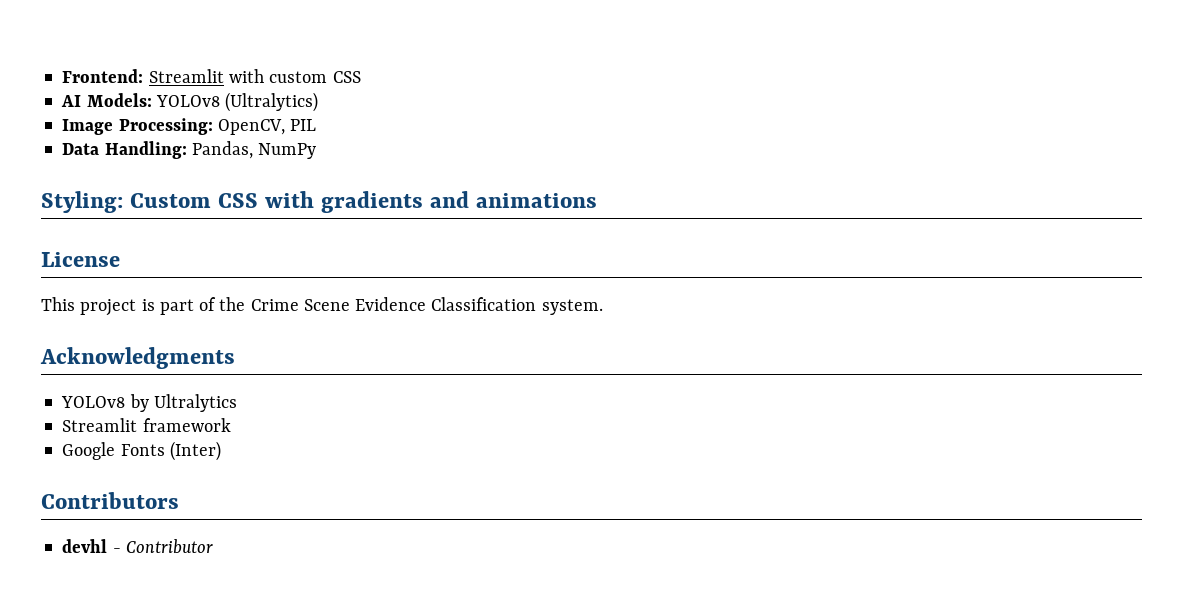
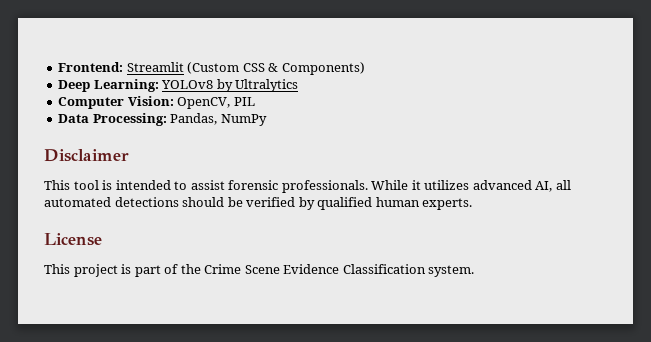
[228,69,361,83] [61,92,319,112] [62,118,213,135] with custom CSS // AI Models: YOLOv8 (Ultralytics) // Image Processing: -> [187,62,365,75] [58,79,299,92] [58,96,174,109] (Custom CSS & Components) // Deep Learning: YOLOv8 by Ultralytics // Computer Vision:
[104,141,187,159] Handling: -> [92,113,167,126] Processing:
[41,191,598,213] Styling: Custom CSS with gradients and animations -> [44,149,129,162] [44,180,571,193] [44,197,473,210] Disclaimer // This tool is intended to assist forensic professionals. While it utilizes advanced AI, all automated detections should be verified by qualified human experts.
[40,347,235,369] [61,394,237,412] [62,418,231,432] [62,441,221,461] [41,492,179,509] [62,539,213,554] // Acknowledgments // YOLOv8 by Ultralytics // Streamlit framework // Google Fonts (Inter) // Contributors // devhl - Contributor -> (475, 271) none

